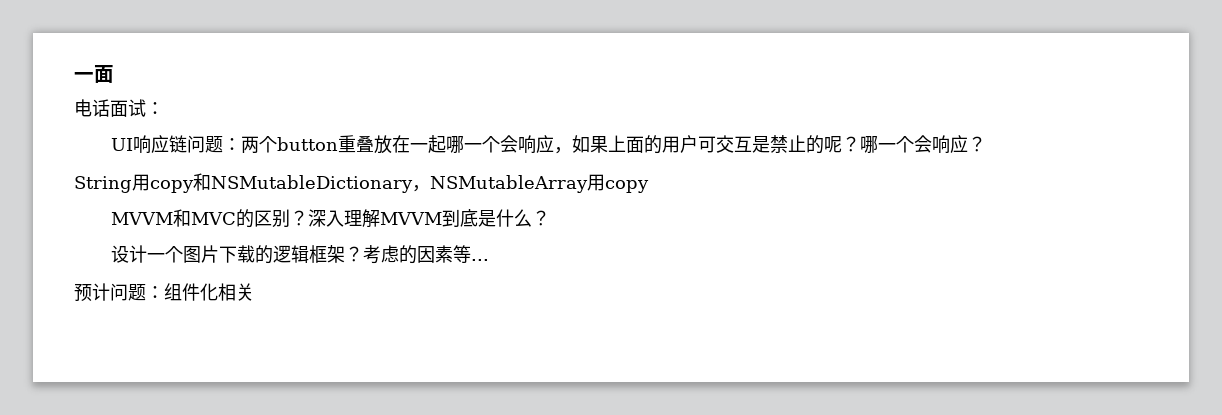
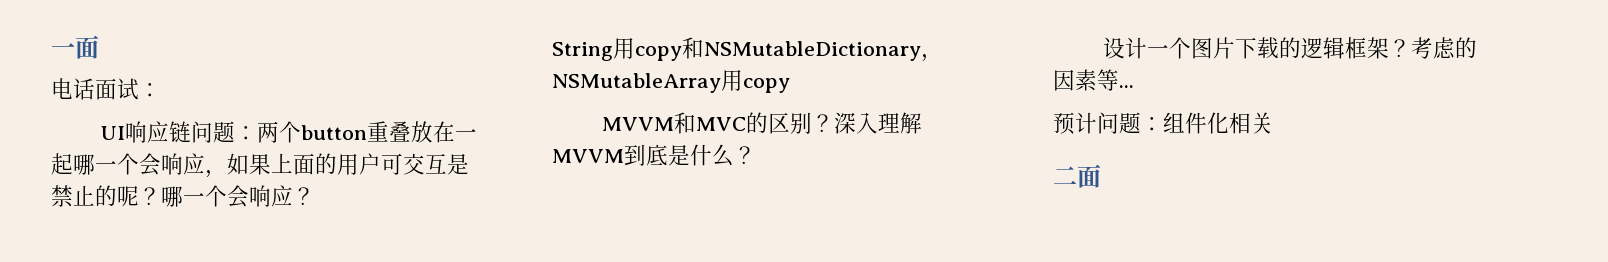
(254, 292) none -> [1053,164,1101,188] // 二面

